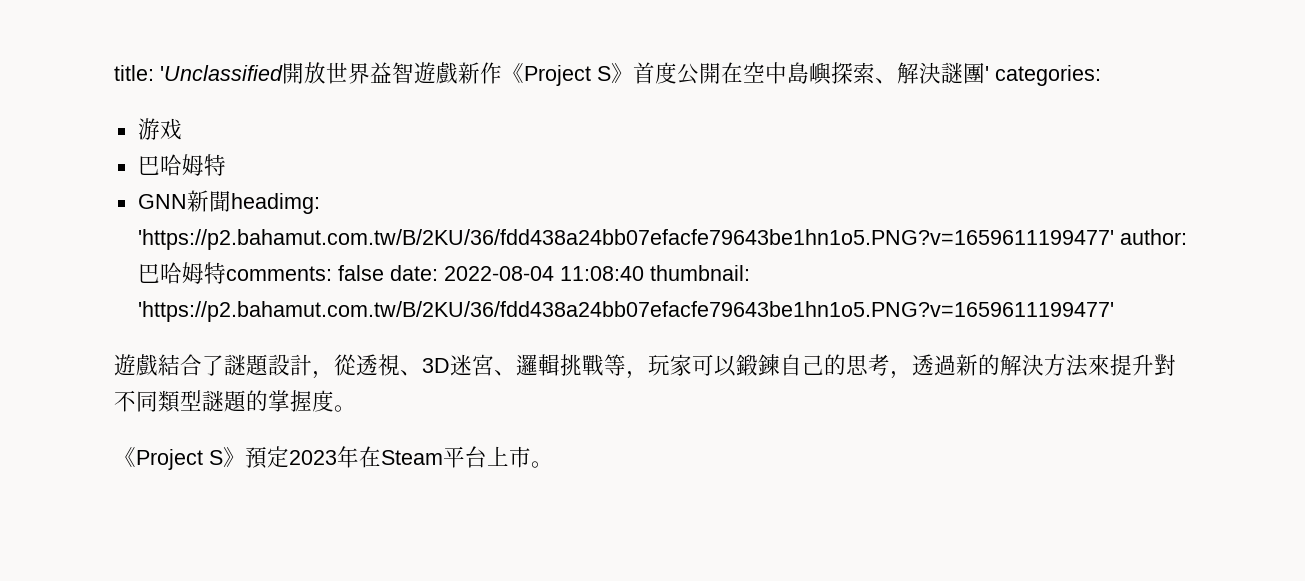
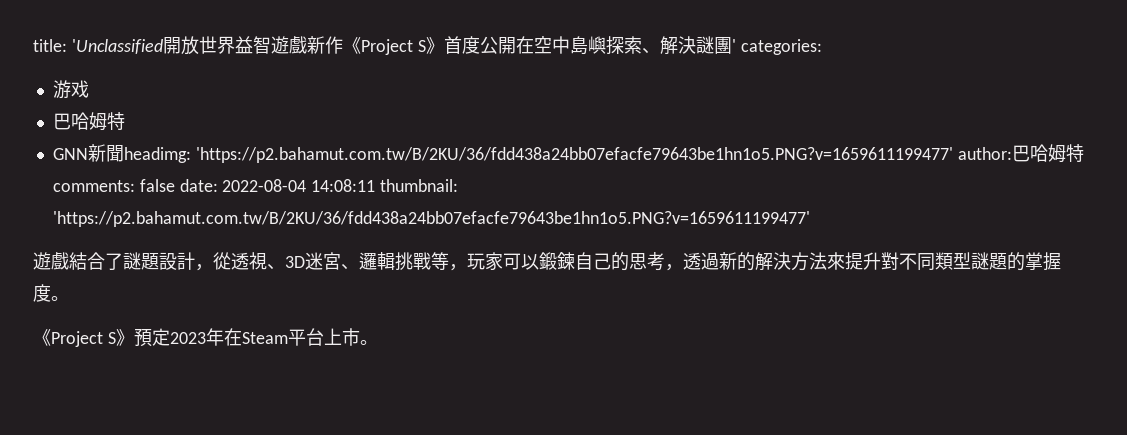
[559,266,644,281] 11:08:40 -> [311,179,376,192] 14:08:11

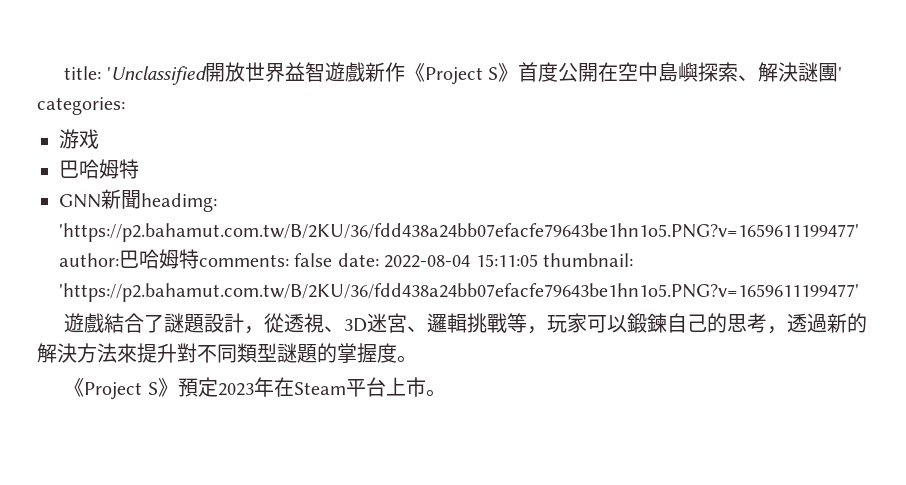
[311,179,376,192] 14:08:11 -> [475,254,538,267] 15:11:05

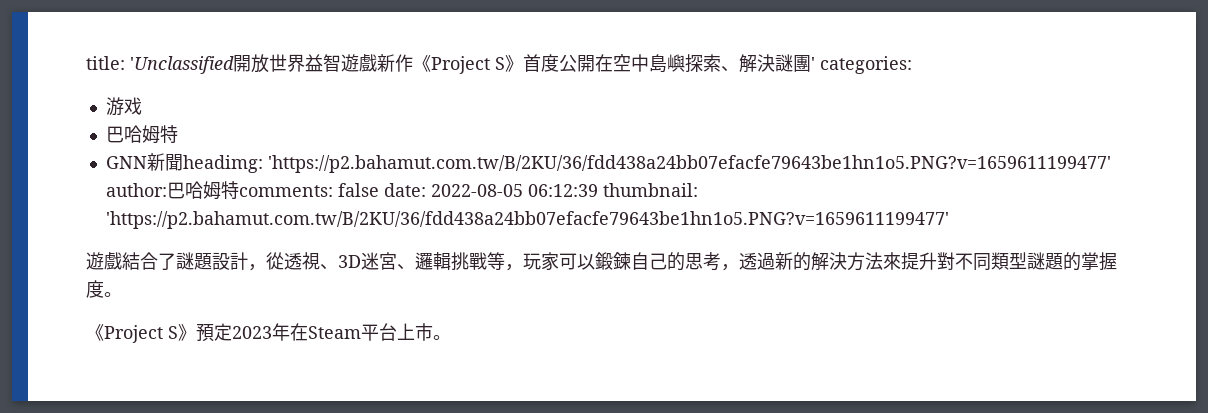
[384,254,538,268] 2022-08-04 15:11:05 -> [430,184,598,197] 2022-08-05 06:12:39

